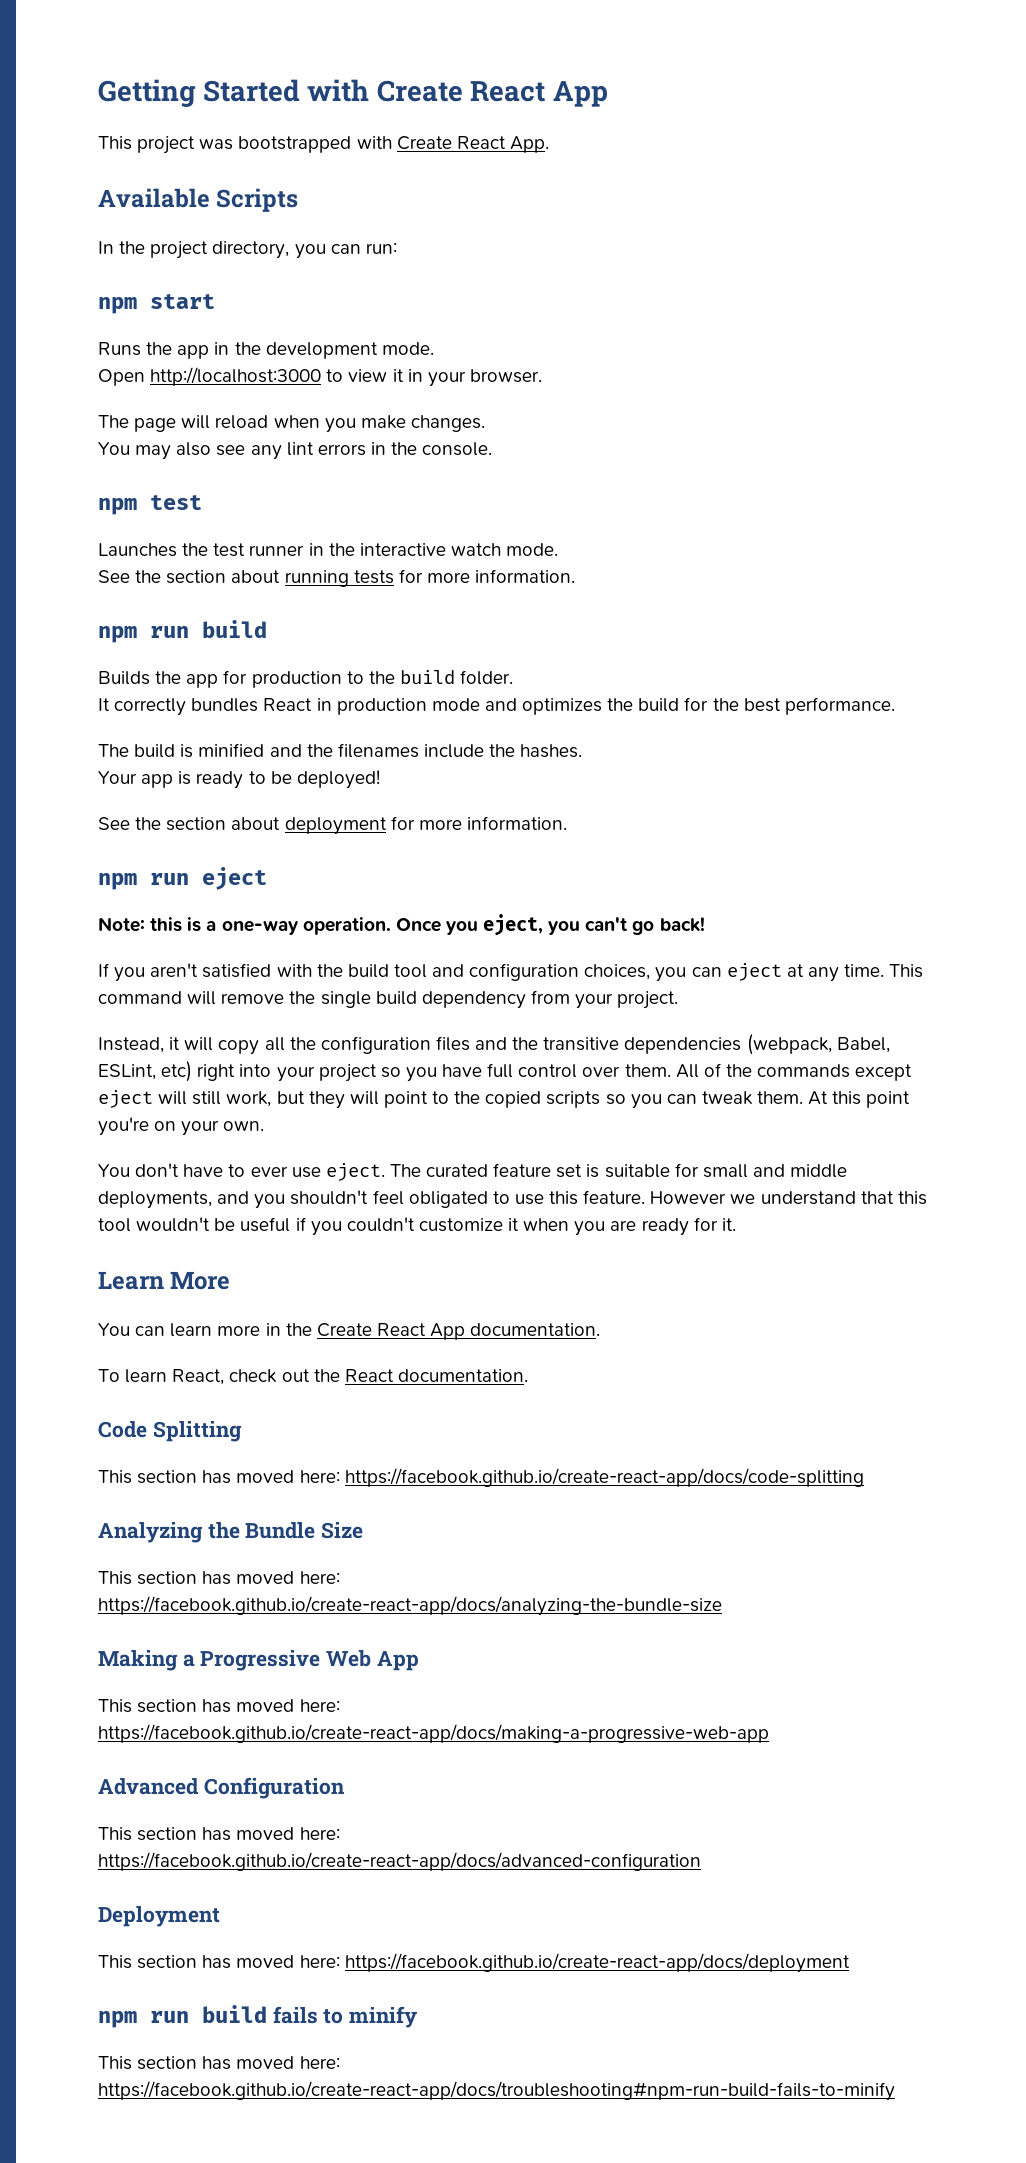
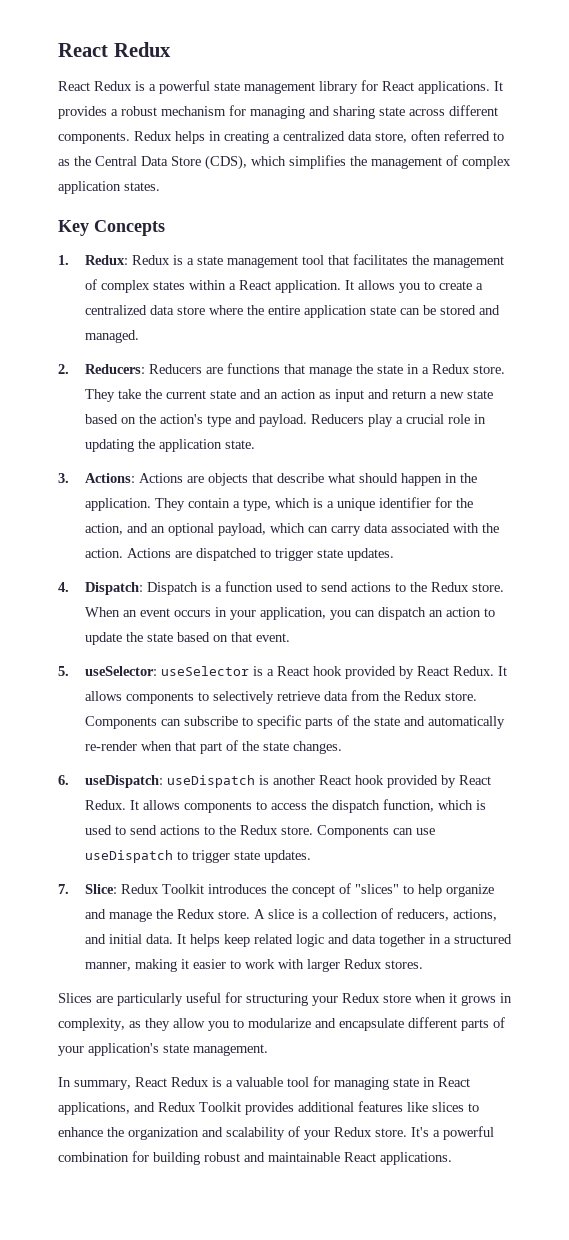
[98,79,608,107] [98,136,549,154] [98,188,299,212] [98,241,397,259] [98,294,215,314] [98,342,434,359] [98,367,542,387] [98,415,485,433] [98,442,493,460] [98,495,202,515] [98,543,559,557] [98,569,576,587] [98,620,267,643] [98,670,514,688] [98,697,895,716] [98,743,583,758] [98,770,380,789] [98,816,567,835] [98,867,267,890] [98,914,705,936] [98,963,924,982] [98,990,679,1009] [98,1034,890,1055] [98,1061,913,1082] [98,1090,911,1109] [98,1117,265,1136] [98,1163,848,1181] [98,1190,927,1209] [98,1217,736,1236] [98,1271,231,1290] [98,1323,601,1340] [98,1369,528,1385] [98,1421,242,1442] [98,1468,864,1487] [98,1522,364,1543] [98,1571,340,1585] [98,1596,722,1616] [98,1650,419,1671] [98,1699,340,1713] [98,1724,769,1743] [98,1777,345,1799] [98,1827,340,1841] [98,1852,701,1871] [98,1906,220,1927] [98,1953,850,1973] [98,2005,419,2028] [98,2056,340,2070] [98,2081,895,2101] Getting Started with Create React App // This project was bootstrapped with Create React App. // Available Scripts // In the project directory, you can run: // npm start // Runs the app in the development mode. // Open http://localhost:3000 to view it in your browser. // The page will reload when you make changes. // You may also see any lint errors in the console. // npm test // Launches the test runner in the interactive watch mode. // See the section about running tests for more information. // npm run build // Builds the app for production to the build folder. // It correctly bundles React in production mode and optimizes the build for the best performance. // The build is minified and the filenames include the hashes. // Your app is ready to be deployed! // See the section about deployment for more information. // npm run eject // Note: this is a one-way operation. Once you eject, you can't go back! // If you aren't satisfied with the build tool and configuration choices, you can eject at any time. This command will remove the single build dependency from your project. // Instead, it will copy all the configuration files and the transitive dependencies (webpack, Babel, ESLint, etc) right into your project so you have full control over them. All of the commands except eject will still work, but they will point to the copied scripts so you can tweak them. At this point you're on your own. // You don't have to ever use eject. The curated feature set is suitable for small and middle deployments, and you shouldn't feel obligated to use this feature. However we understand that this tool wouldn't be useful if you couldn't customize it when you are ready for it. // Learn More // You can learn more in the Create React App documentation. // To learn React, check out the React documentation. // Code Splitting // This section has moved here: https://facebook.github.io/create-react-app/docs/code-splitting // Analyzing the Bundle Size // This section has moved here: https://facebook.github.io/create-react-app/docs/analyzing-the-bundle-size // Making a Progressive Web App // This section has moved here: https://facebook.github.io/create-react-app/docs/making-a-progressive-web-app // Advanced Configuration // This section has moved here: https://facebook.github.io/create-react-app/docs/advanced-configuration // Deployment // This section has moved here: https://facebook.github.io/create-react-app/docs/deployment // npm run build fails to minify // This section has moved here: https://facebook.github.io/create-react-app/docs/troubleshooting#npm-run-build-fails-to-minify -> [58,42,171,57] [58,80,503,94] [58,105,498,119] [58,130,504,144] [58,155,511,170] [58,181,160,194] [58,220,165,236] [58,254,504,268] [84,279,483,293] [84,305,500,318] [84,330,139,343] [58,363,505,377] [84,389,493,402] [84,414,486,427] [84,439,255,452] [58,473,477,486] [84,497,473,511] [84,523,499,536] [84,548,394,561] [58,581,504,595] [84,607,495,620] [84,632,290,645] [58,666,507,679] [84,690,477,704] [84,715,505,729] [84,740,342,754] [58,775,491,788] [84,799,486,813] [84,825,435,838] [84,850,311,863] [58,883,494,897] [84,908,497,922] [84,934,512,947] [84,959,423,972] [58,992,512,1006] [58,1017,505,1031] [58,1043,268,1056] [58,1076,470,1090] [58,1101,479,1115] [58,1126,494,1140] [58,1151,452,1165] React Redux // React Redux is a powerful state management library for React applications. It provides a robust mechanism for managing and sharing state across different components. Redux helps in creating a centralized data store, often referred to as the Central Data Store (CDS), which simplifies the management of complex application states. // Key Concepts // 1. Redux: Redux is a state management tool that facilitates the management of complex states within a React application. It allows you to create a centralized data store where the entire application state can be stored and managed. // 2. Reducers: Reducers are functions that manage the state in a Redux store. They take the current state and an action as input and return a new state based on the action's type and payload. Reducers play a crucial role in updating the application state. // 3. Actions: Actions are objects that describe what should happen in the application. They contain a type, which is a unique identifier for the action, and an optional payload, which can carry data associated with the action. Actions are dispatched to trigger state updates. // 4. Dispatch: Dispatch is a function used to send actions to the Redux store. When an event occurs in your application, you can dispatch an action to update the state based on that event. // 5. useSelector: useSelector is a React hook provided by React Redux. It allows components to selectively retrieve data from the Redux store. Components can subscribe to specific parts of the state and automatically re-render when that part of the state changes. // 6. useDispatch: useDispatch is another React hook provided by React Redux. It allows components to access the dispatch function, which is used to send actions to the Redux store. Components can use useDispatch to trigger state updates. // 7. Slice: Redux Toolkit introduces the concept of "slices" to help organize and manage the Redux store. A slice is a collection of reducers, actions, and initial data. It helps keep related logic and data together in a structured manner, making it easier to work with larger Redux stores. // Slices are particularly useful for structuring your Redux store when it grows in complexity, as they allow you to modularize and encapsulate different parts of your application's state management. // In summary, React Redux is a valuable tool for managing state in React applications, and Redux Toolkit provides additional features like slices to enhance the organization and scalability of your Redux store. It's a powerful combination for building robust and maintainable React applications.

